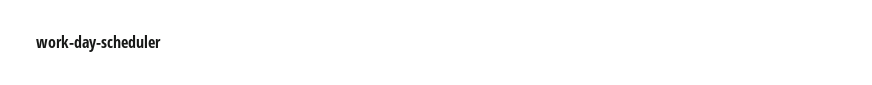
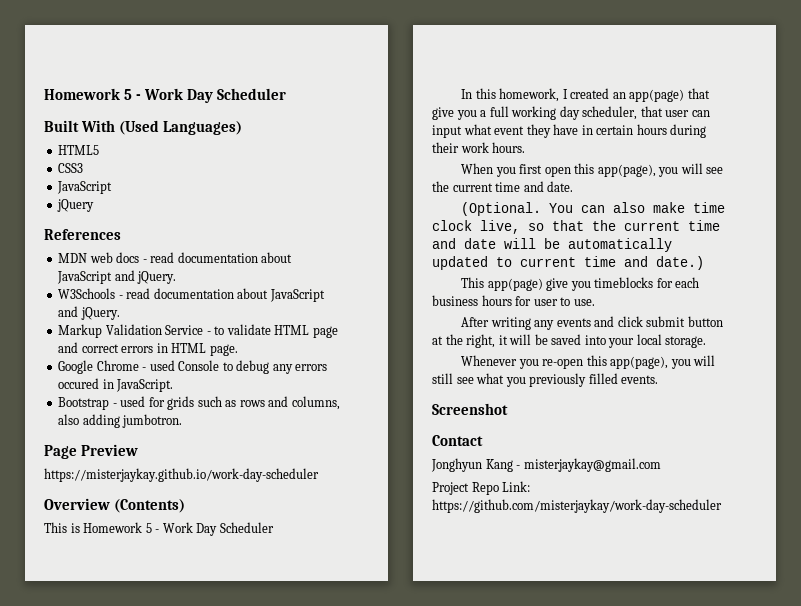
[36,35,161,52] work-day-scheduler -> [44,88,287,103] [44,120,242,135] [58,145,100,155] [58,163,84,173] [57,181,113,194] [57,199,95,212] [44,229,121,240] [58,252,293,263] [57,270,177,284] [58,288,325,302] [58,306,120,320] [58,324,338,338] [58,342,238,356] [58,360,328,374] [58,378,174,392] [58,396,340,410] [58,414,183,428] [44,444,138,459] [44,468,319,482] [44,498,185,513] [44,522,274,536] [461,88,710,102] [432,106,710,120] [432,124,707,138] [432,142,526,153] [461,163,724,177] [432,181,574,192] [461,202,726,216] [432,220,720,234] [432,238,672,252] [432,256,704,270] [461,277,700,291] [432,295,595,306] [461,316,723,330] [432,334,707,348] [461,355,716,369] [432,373,659,387] [432,403,508,415] [432,435,483,446] [431,458,661,472] [432,481,531,495] [432,499,722,513] Homework 5 - Work Day Scheduler // Built With (Used Languages) // HTML5 // CSS3 // JavaScript // jQuery // References // MDN web docs - read documentation about JavaScript and jQuery. // W3Schools - read documentation about JavaScript and jQuery. // Markup Validation Service - to validate HTML page and correct errors in HTML page. // Google Chrome - used Console to debug any errors occured in JavaScript. // Bootstrap - used for grids such as rows and columns, also adding jumbotron. // Page Preview // https://misterjaykay.github.io/work-day-scheduler // Overview (Contents) // This is Homework 5 - Work Day Scheduler // In this homework, I created an app(page) that give you a full working day scheduler, that user can input what event they have in certain hours during their work hours. // When you first open this app(page), you will see the current time and date. // (Optional. You can also make time clock live, so that the current time and date will be automatically updated to current time and date.) // This app(page) give you timeblocks for each business hours for user to use. // After writing any events and click submit button at the right, it will be saved into your local storage. // Whenever you re-open this app(page), you will still see what you previously filled events. // Screenshot // Contact // Jonghyun Kang - misterjaykay@gmail.com // Project Repo Link: https://github.com/misterjaykay/work-day-scheduler

